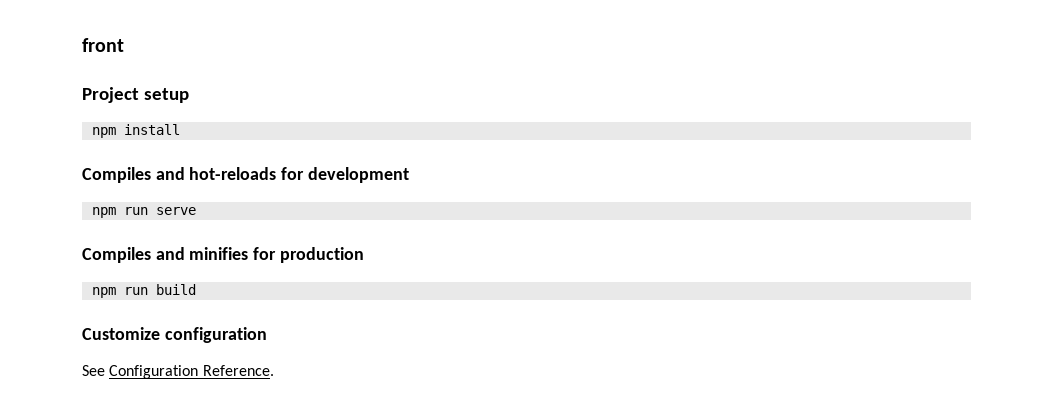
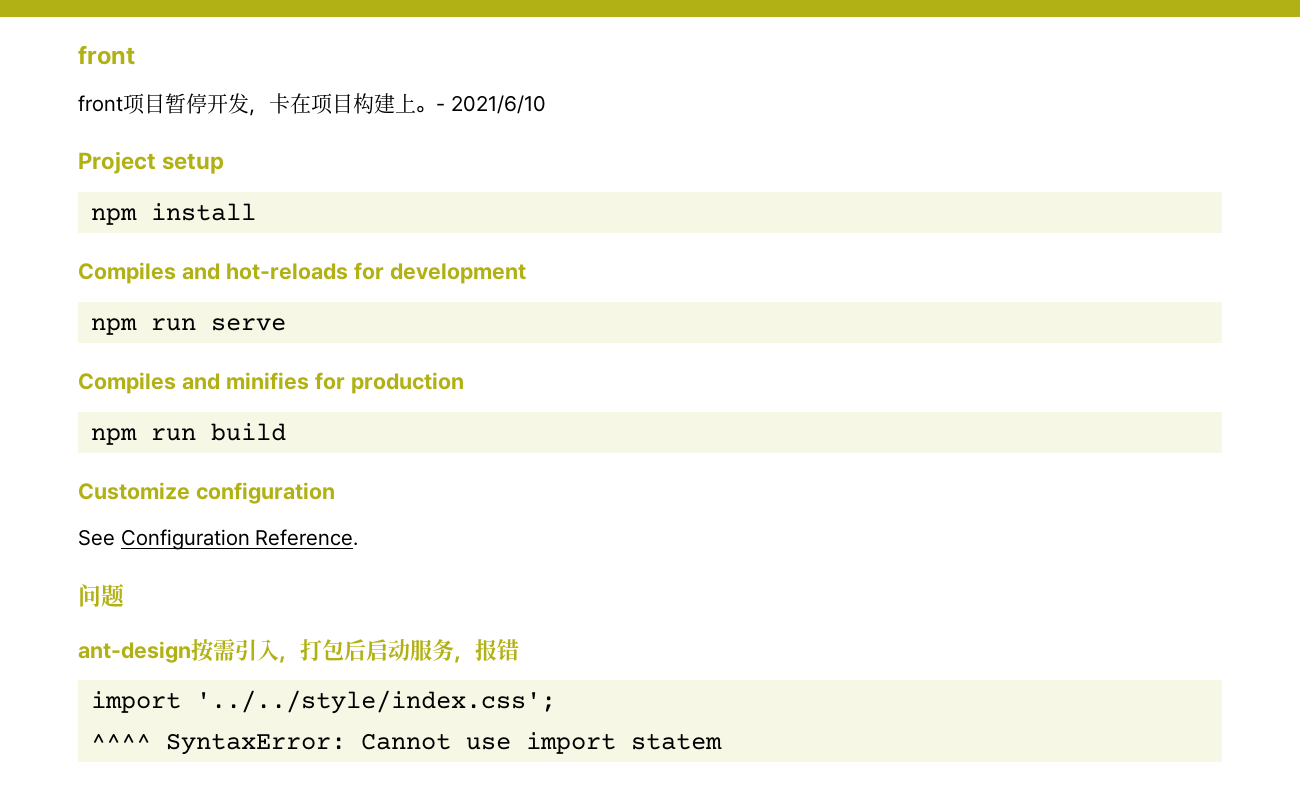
[82,38,124,52] front -> [78,45,135,65] [78,93,546,116] front // front项目暂停开发，卡在项目构建上。- 2021/6/10
(274, 370) none -> [78,583,124,607] [78,638,519,663] [90,690,556,714] [90,732,722,755] // 问题 // ant-design按需引入，打包后启动服务，报错 // import '../../style/index.css'; // ^^^^ SyntaxError: Cannot use import statem

